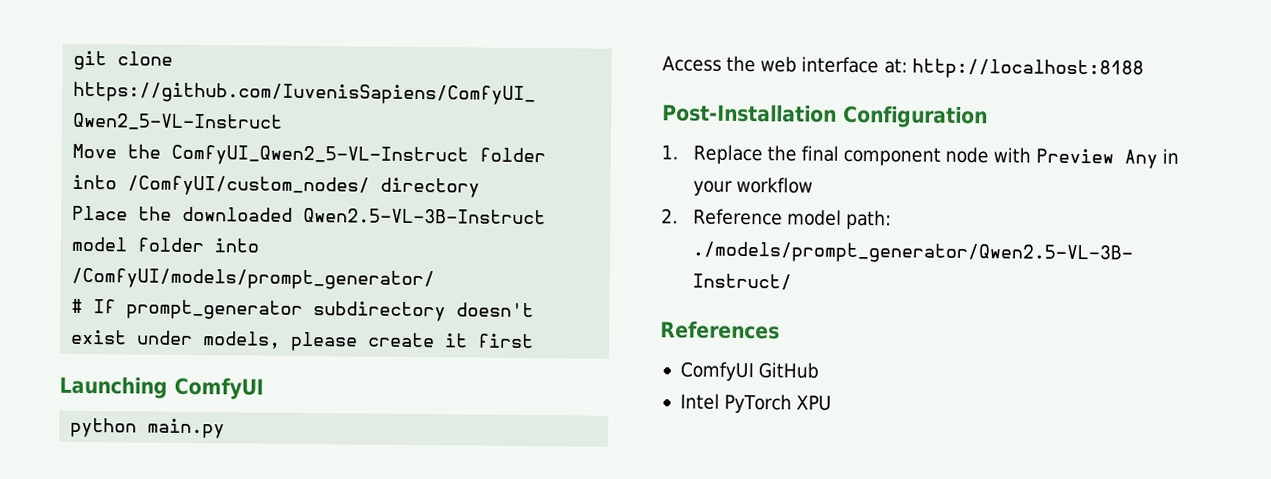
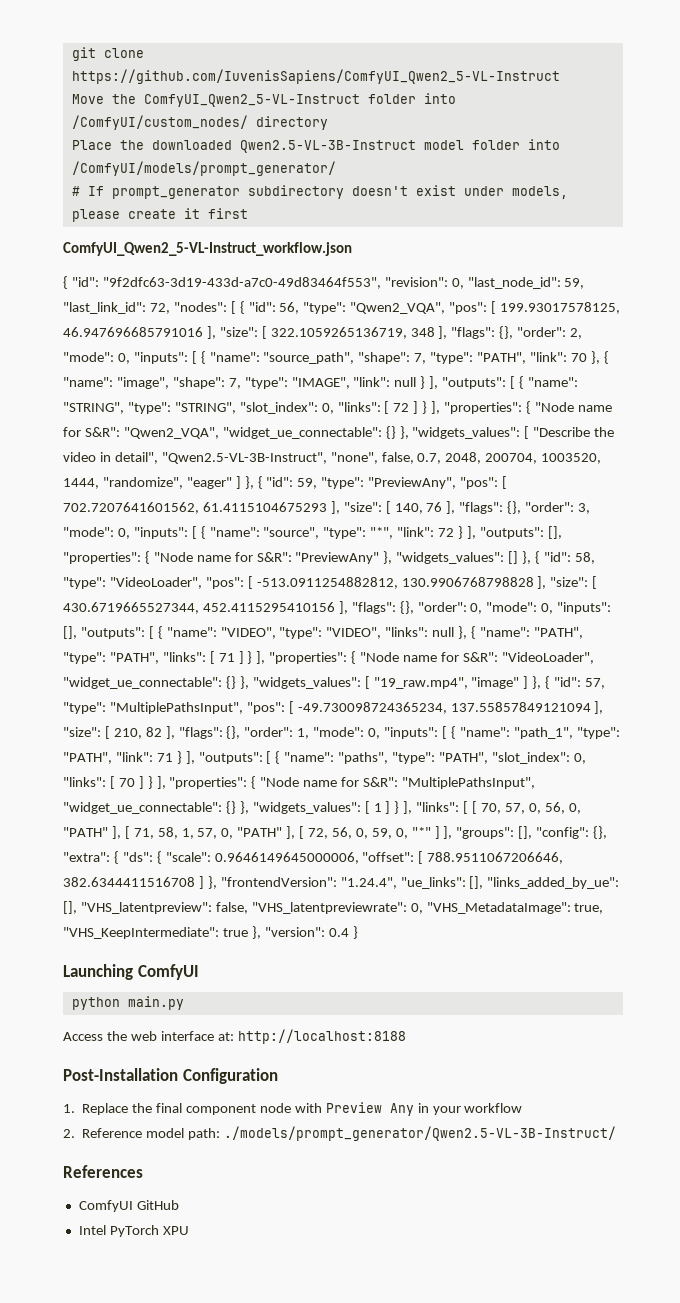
(535, 341) none -> [63,242,352,256] [63,276,585,289] [63,301,621,314] [63,326,583,339] [63,351,609,364] [63,376,578,389] [63,401,612,414] [63,426,615,439] [63,452,602,464] [63,476,508,489] [63,501,591,514] [63,526,562,539] [63,551,595,564] [63,576,598,589] [63,601,612,614] [63,626,583,639] [63,651,594,664] [63,676,606,689] [63,701,604,714] [63,726,620,739] [63,751,586,764] [63,776,535,789] [63,801,581,814] [63,826,608,839] [63,851,564,864] [63,876,620,889] [63,901,604,914] [63,926,358,939] // ComfyUI_Qwen2_5-VL-Instruct_workflow.json // { "id": "9f2dfc63-3d19-433d-a7c0-49d83464f553", "revision": 0, "last_node_id": 59, "last_link_id": 72, "nodes": [ { "id": 56, "type": "Qwen2_VQA", "pos": [ 199.93017578125, 46.947696685791016 ], "size": [ 322.1059265136719, 348 ], "flags": {}, "order": 2, "mode": 0, "inputs": [ { "name": "source_path", "shape": 7, "type": "PATH", "link": 70 }, { "name": "image", "shape": 7, "type": "IMAGE", "link": null } ], "outputs": [ { "name": "STRING", "type": "STRING", "slot_index": 0, "links": [ 72 ] } ], "properties": { "Node name for S&R": "Qwen2_VQA", "widget_ue_connectable": {} }, "widgets_values": [ "Describe the video in detail", "Qwen2.5-VL-3B-Instruct", "none", false, 0.7, 2048, 200704, 1003520, 1444, "randomize", "eager" ] }, { "id": 59, "type": "PreviewAny", "pos": [ 702.7207641601562, 61.4115104675293 ], "size": [ 140, 76 ], "flags": {}, "order": 3, "mode": 0, "inputs": [ { "name": "source", "type": "*", "link": 72 } ], "outputs": [], "properties": { "Node name for S&R": "PreviewAny" }, "widgets_values": [] }, { "id": 58, "type": "VideoLoader", "pos": [ -513.0911254882812, 130.9906768798828 ], "size": [ 430.6719665527344, 452.4115295410156 ], "flags": {}, "order": 0, "mode": 0, "inputs": [], "outputs": [ { "name": "VIDEO", "type": "VIDEO", "links": null }, { "name": "PATH", "type": "PATH", "links": [ 71 ] } ], "properties": { "Node name for S&R": "VideoLoader", "widget_ue_connectable": {} }, "widgets_values": [ "19_raw.mp4", "image" ] }, { "id": 57, "type": "MultiplePathsInput", "pos": [ -49.730098724365234, 137.55857849121094 ], "size": [ 210, 82 ], "flags": {}, "order": 1, "mode": 0, "inputs": [ { "name": "path_1", "type": "PATH", "link": 71 } ], "outputs": [ { "name": "paths", "type": "PATH", "slot_index": 0, "links": [ 70 ] } ], "properties": { "Node name for S&R": "MultiplePathsInput", "widget_ue_connectable": {} }, "widgets_values": [ 1 ] } ], "links": [ [ 70, 57, 0, 56, 0, "PATH" ], [ 71, 58, 1, 57, 0, "PATH" ], [ 72, 56, 0, 59, 0, "*" ] ], "groups": [], "config": {}, "extra": { "ds": { "scale": 0.9646149645000006, "offset": [ 788.9511067206646, 382.6344411516708 ] }, "frontendVersion": "1.24.4", "ue_links": [], "links_added_by_ue": [], "VHS_latentpreview": false, "VHS_latentpreviewrate": 0, "VHS_MetadataImage": true, "VHS_KeepIntermediate": true }, "version": 0.4 }

